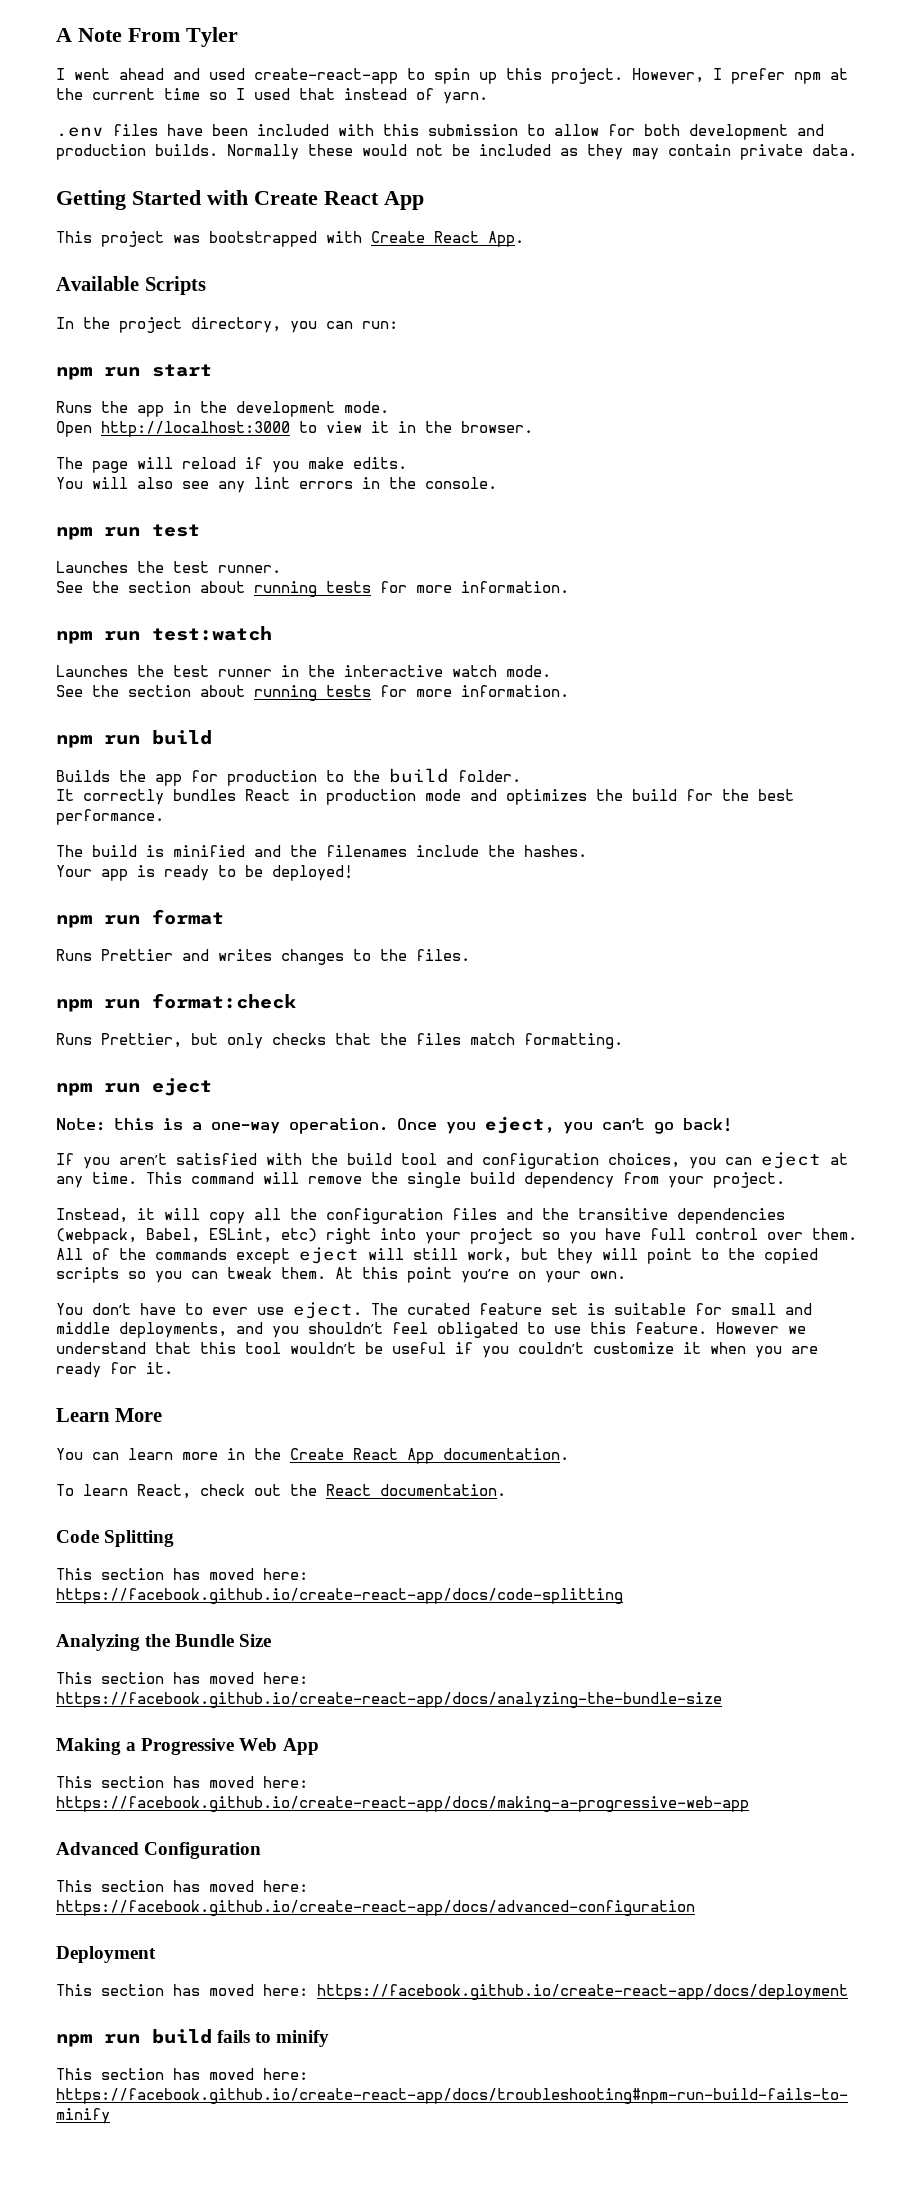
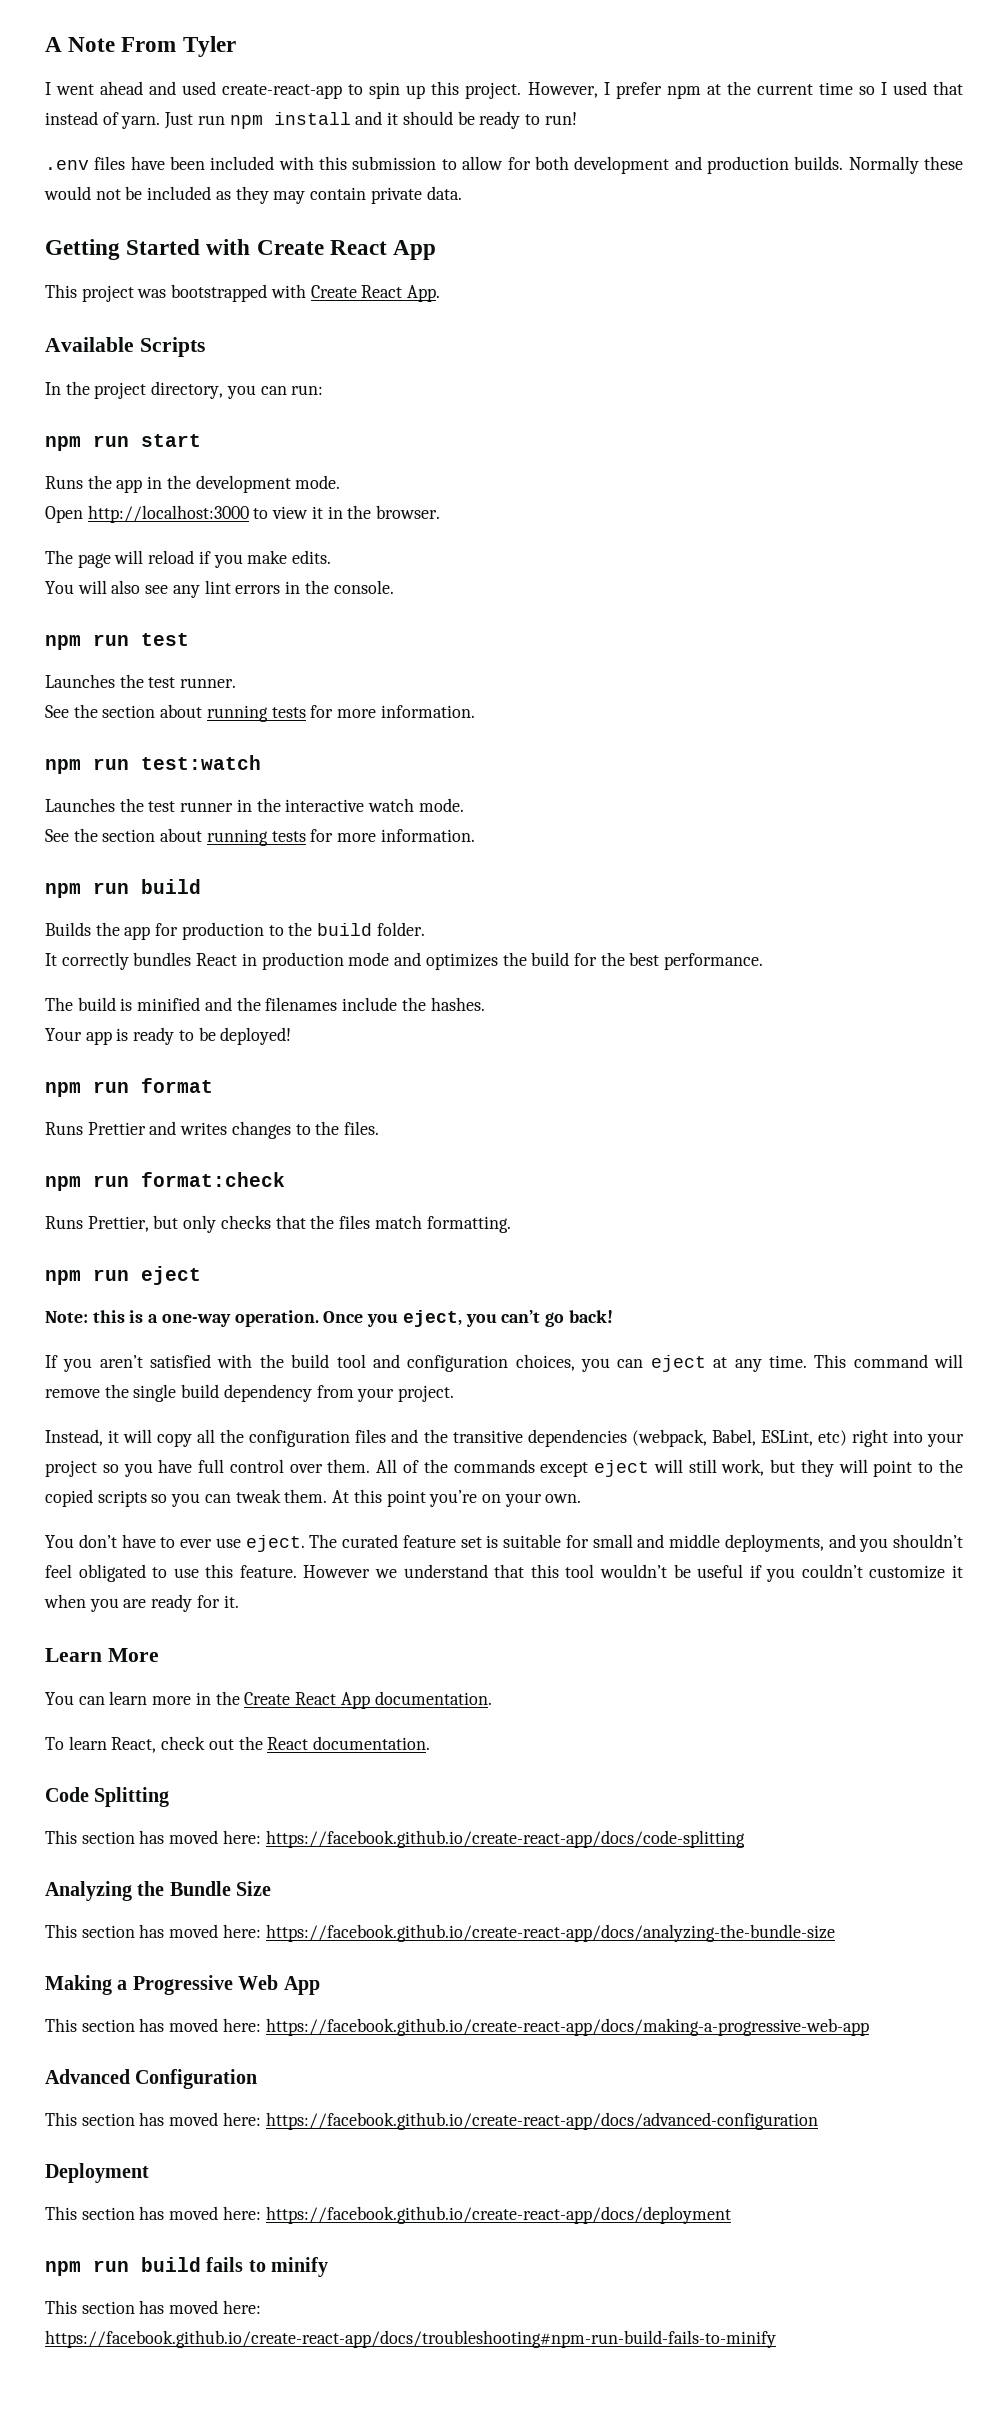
(488, 98) none -> [164,111,577,129] Just run npm install and it should be ready to run!

